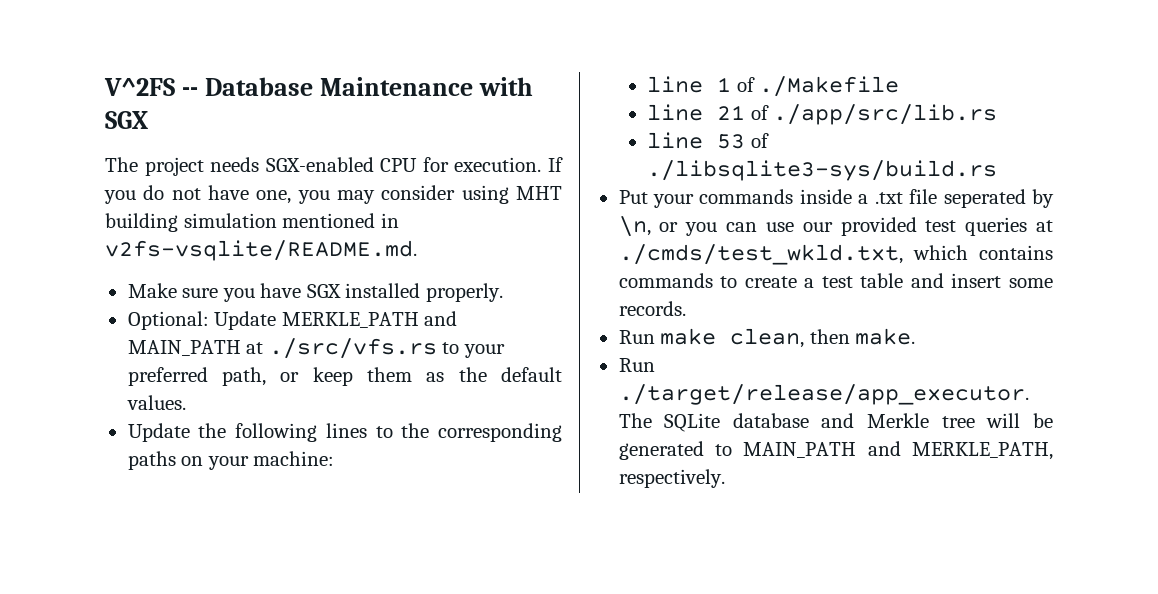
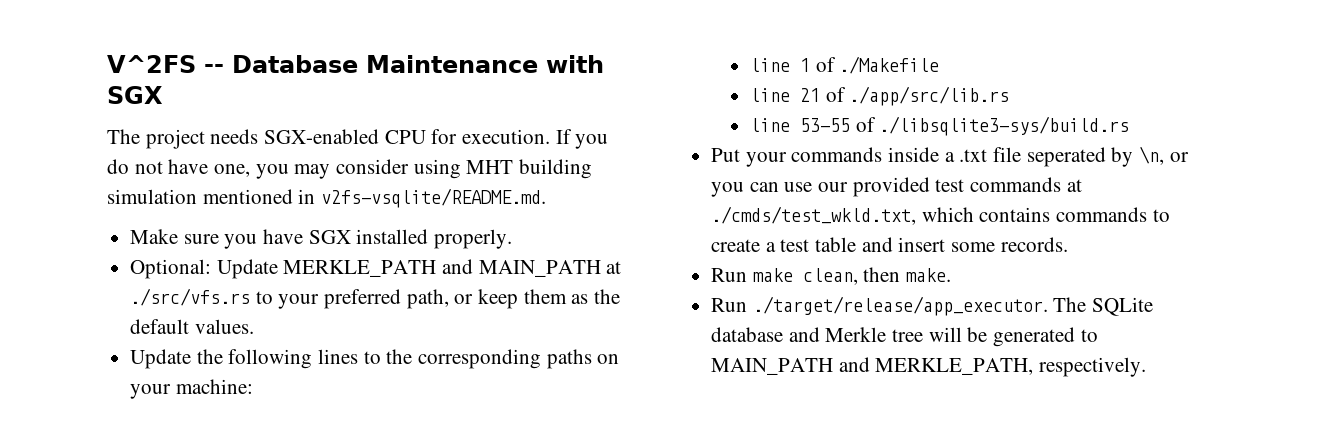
[717,134,746,149] 53 -> [799,118,850,132] 53-55
[965,217,1028,236] queries -> [970,177,1062,192] commands

